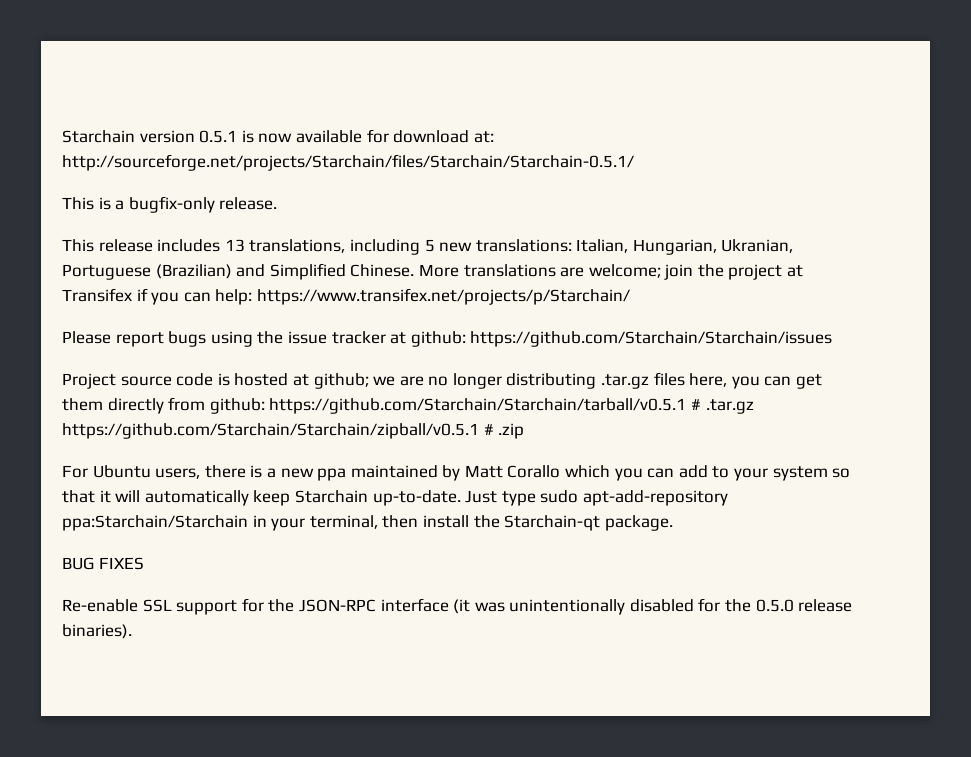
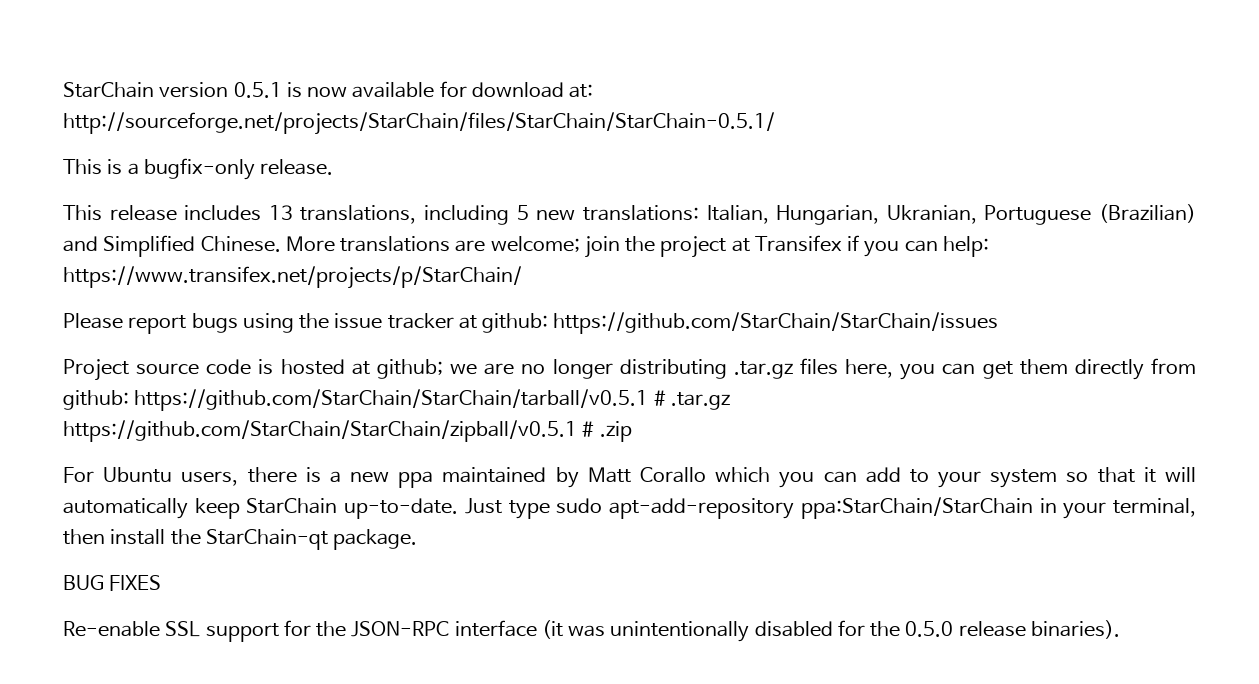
[62,130,135,143] Starchain -> [63,82,154,98] StarChain
[62,154,634,171] http://sourceforge.net/projects/Starchain/files/Starchain/Starchain-0.5.1/ -> [63,112,775,135] http://sourceforge.net/projects/StarChain/files/StarChain/StarChain-0.5.1/
[256,288,630,305] https://www.transifex.net/projects/p/Starchain/ -> [63,266,522,289] https://www.transifex.net/projects/p/StarChain/
[470,331,833,347] https://github.com/Starchain/Starchain/issues -> [553,312,999,334] https://github.com/StarChain/StarChain/issues
[269,398,687,414] https://github.com/Starchain/Starchain/tarball/v0.5.1 -> [134,389,649,411] https://github.com/StarChain/StarChain/tarball/v0.5.1
[62,423,479,439] https://github.com/Starchain/Starchain/zipball/v0.5.1 -> [63,420,577,442] https://github.com/StarChain/StarChain/zipball/v0.5.1
[294,490,368,503] Starchain -> [246,498,338,514] StarChain
[62,515,248,531] ppa:Starchain/Starchain -> [800,497,1033,519] ppa:StarChain/StarChain
[504,515,601,531] Starchain-qt -> [205,529,328,550] StarChain-qt

